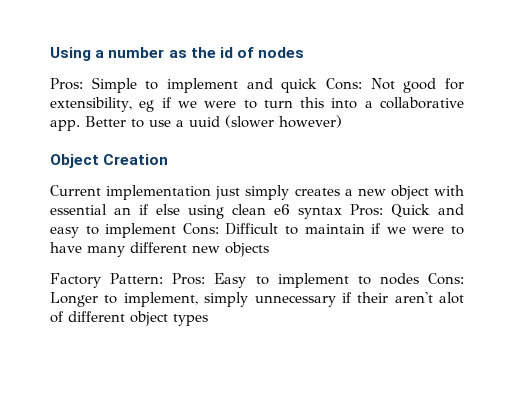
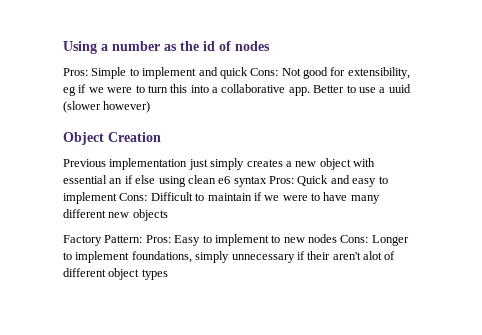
[50,185,101,196] Current -> [63,159,106,167] Previous
(371, 280) none -> [283,237,305,243] new
[123,292,198,307] implement, -> [75,251,192,263] implement foundations,

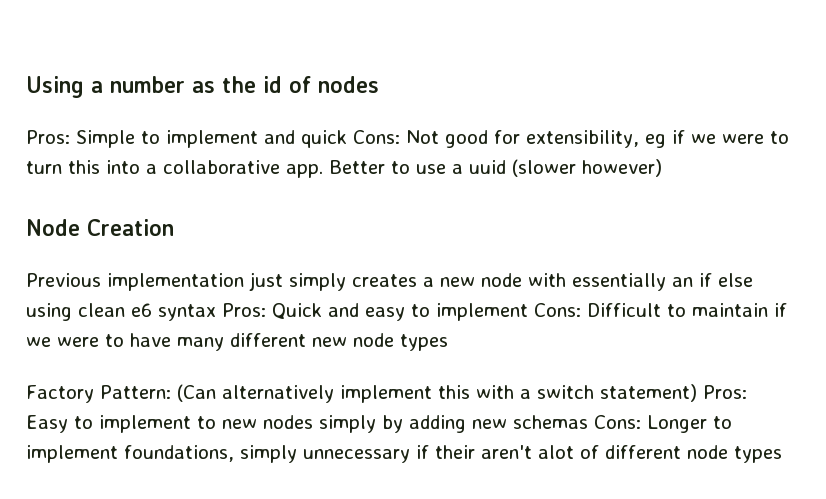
[63,132,104,145] Object -> [26,219,80,236] Node
[319,158,375,170] [63,175,107,184] object with essential -> [481,273,666,291] node with essentially
[132,209,168,221] objects -> [353,333,448,351] node types
(143, 239) none -> [176,384,697,403] (Can alternatively implement this with a switch statement)
(337, 238) none -> [319,415,588,433] simply by adding new schemas
[108,268,140,280] object -> [687,445,728,459] node

